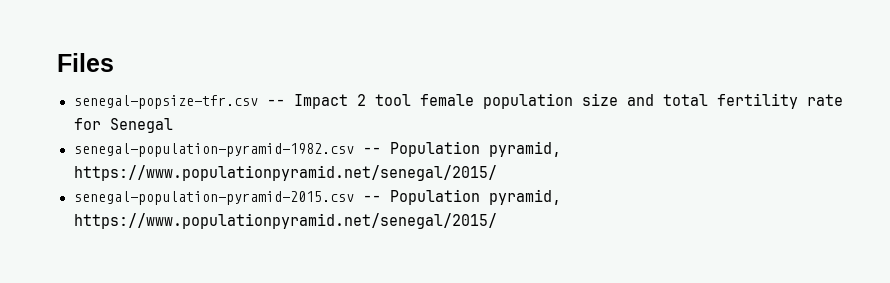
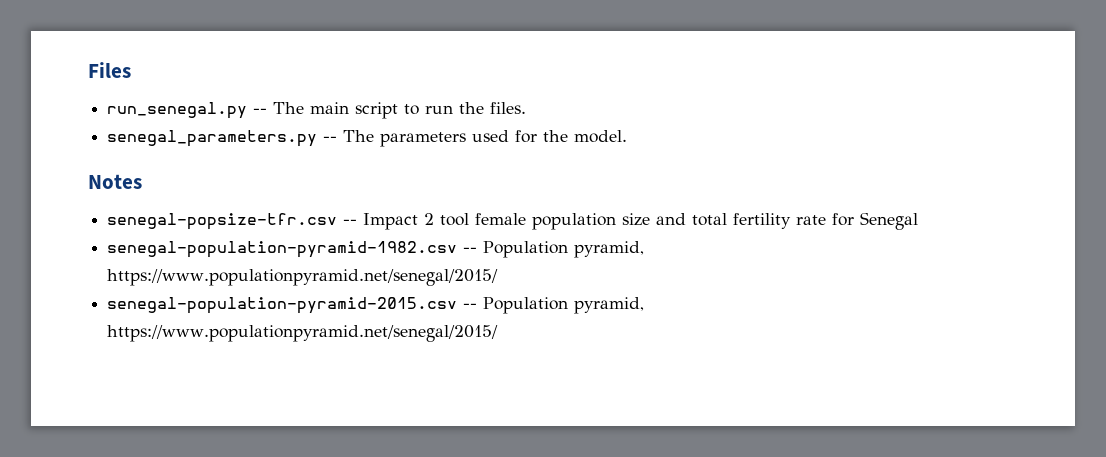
(114, 62) none -> [107,102,527,119] [107,130,628,147] [88,174,142,189] // run_senegal.py -- The main script to run the files. // senegal_parameters.py -- The parameters used for the model. // Notes

